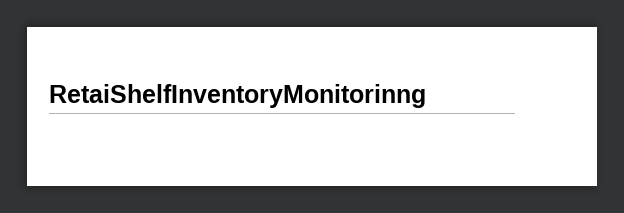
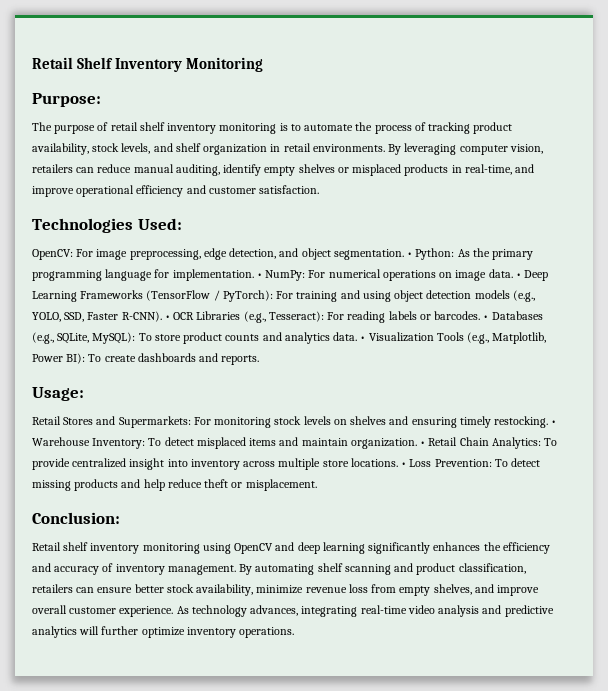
[49,84,426,108] RetaiShelfInventoryMonitorinng -> [32,57,264,72] [32,93,101,107] [32,122,513,134] [32,143,543,155] [32,164,535,176] [32,185,320,197] [32,218,182,233] [32,248,534,260] [32,269,549,281] [32,290,535,302] [32,311,543,323] [32,332,547,344] [32,353,260,365] [32,387,84,401] [32,416,557,428] [32,437,558,449] [32,458,541,470] [32,479,317,491] [32,512,120,524] [32,542,550,554] [32,563,526,575] [32,584,540,596] [32,605,554,617] [32,626,295,638] Retail Shelf Inventory Monitoring // Purpose: // The purpose of retail shelf inventory monitoring is to automate the process of tracking product availability, stock levels, and shelf organization in retail environments. By leveraging computer vision, retailers can reduce manual auditing, identify empty shelves or misplaced products in real-time, and improve operational efficiency and customer satisfaction. // Technologies Used: // OpenCV: For image preprocessing, edge detection, and object segmentation. • Python: As the primary programming language for implementation. • NumPy: For numerical operations on image data. • Deep Learning Frameworks (TensorFlow / PyTorch): For training and using object detection models (e.g., YOLO, SSD, Faster R-CNN). • OCR Libraries (e.g., Tesseract): For reading labels or barcodes. • Databases (e.g., SQLite, MySQL): To store product counts and analytics data. • Visualization Tools (e.g., Matplotlib, Power BI): To create dashboards and reports. // Usage: // Retail Stores and Supermarkets: For monitoring stock levels on shelves and ensuring timely restocking. • Warehouse Inventory: To detect misplaced items and maintain organization. • Retail Chain Analytics: To provide centralized insight into inventory across multiple store locations. • Loss Prevention: To detect missing products and help reduce theft or misplacement. // Conclusion: // Retail shelf inventory monitoring using OpenCV and deep learning significantly enhances the efficiency and accuracy of inventory management. By automating shelf scanning and product classification, retailers can ensure better stock availability, minimize revenue loss from empty shelves, and improve overall customer experience. As technology advances, integrating real-time video analysis and predictive analytics will further optimize inventory operations.

